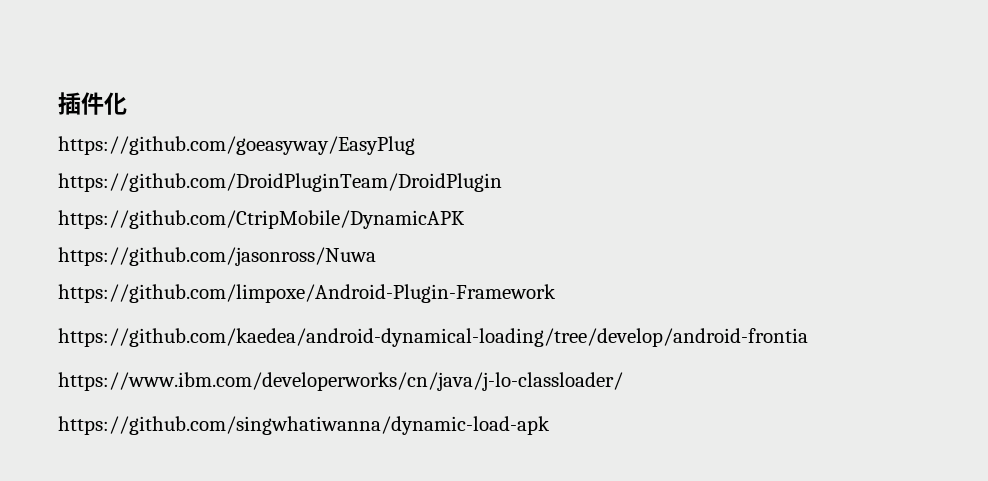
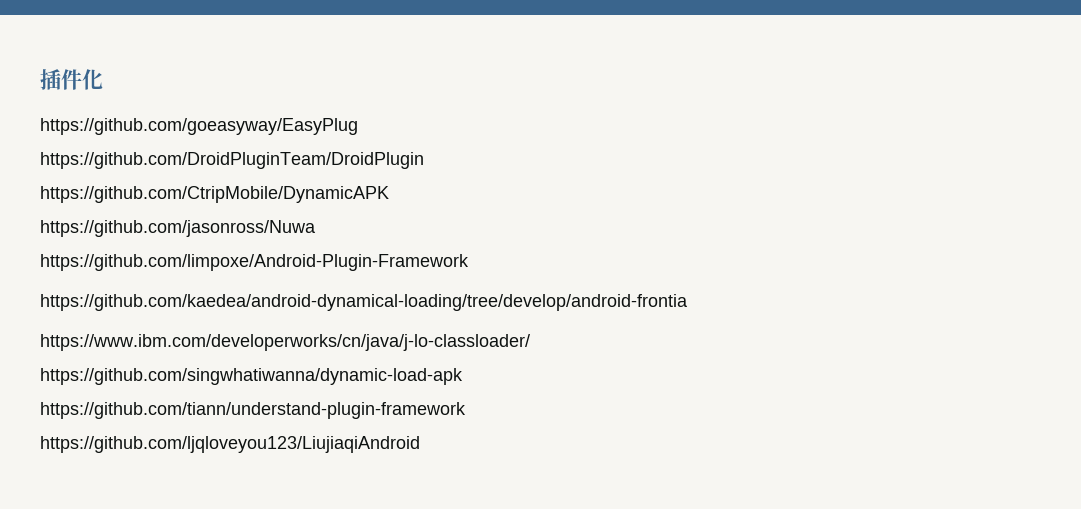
(550, 425) none -> [40,402,466,419] [40,436,420,453] // https://github.com/tiann/understand-plugin-framework // https://github.com/ljqloveyou123/LiujiaqiAndroid

